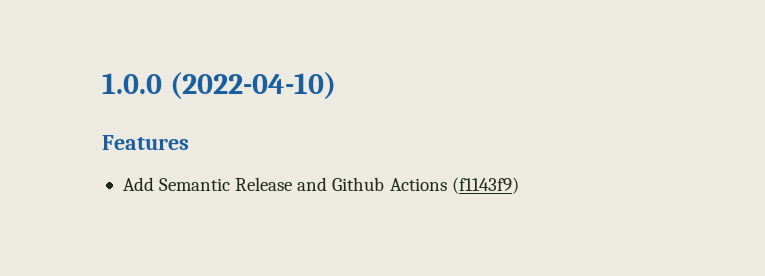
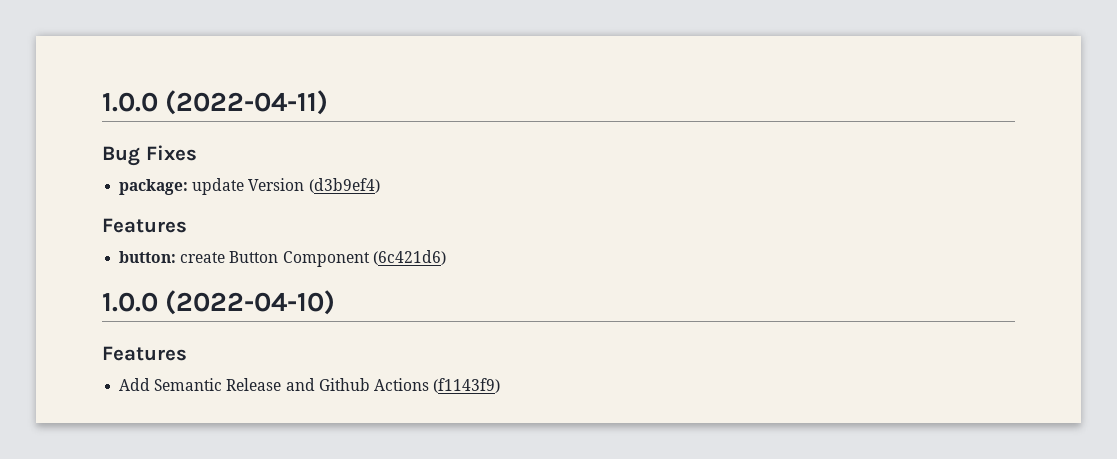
[102,73,162,94] 1.0.0 -> [102,90,329,115] [102,145,197,166] [119,178,380,195] [102,218,187,233] [119,250,446,267] [102,292,158,312] 1.0.0 (2022-04-11) // Bug Fixes // package: update Version (d3b9ef4) // Features // button: create Button Component (6c421d6) // 1.0.0

